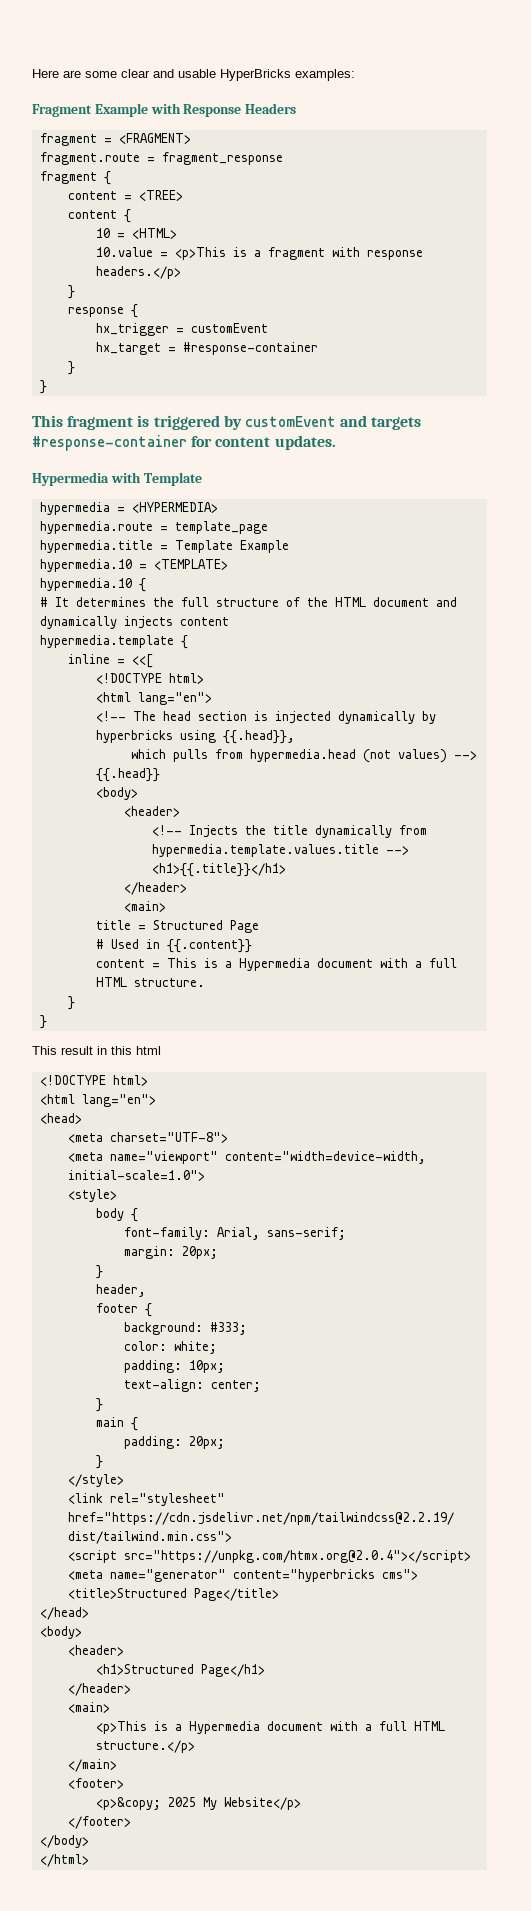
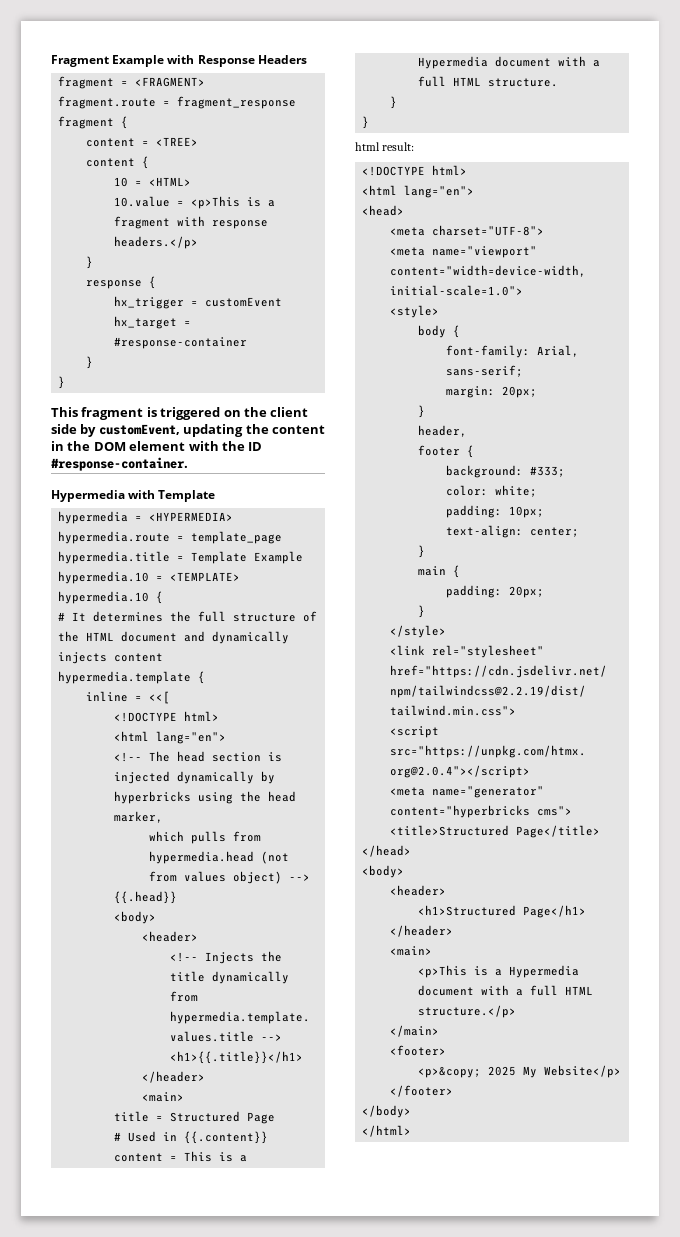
[32,69,355,81] Here are some clear and usable HyperBricks examples: // -> (51, 61) none
[223,415,422,430] [32,435,336,451] by customEvent and targets #response-container for content updates. -> [223,407,309,417] [51,424,325,437] [51,441,263,451] [51,457,188,471] on the client side by customEvent, updating the content in the DOM element with the ID #response-container.
[222,730,295,744] {{.head}}, -> [240,791,297,802] [114,811,164,823] the head marker,
[397,749,447,763] values) -> [149,871,283,884] from values object)
[32,1046,132,1055] This result in this -> (370, 122) none
(161, 1050) none -> [382,142,415,151] result:

